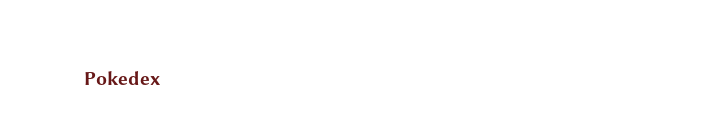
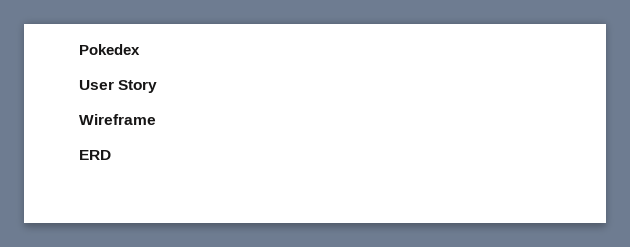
(161, 78) none -> [79,80,158,93] [79,114,156,125] [79,150,111,160] // User Story // Wireframe // ERD

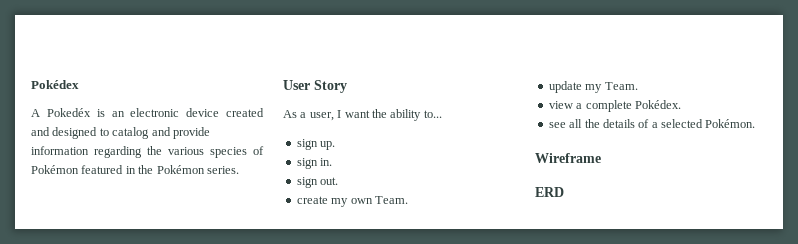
[79,44,140,55] [79,80,158,93] Pokedex // User Story -> [31,80,79,89] [31,108,264,117] [31,127,210,139] [31,146,264,158] [31,165,239,174] [283,80,347,93] [283,109,442,121] [296,139,336,150] [296,158,333,169] [296,177,339,188] [296,196,408,207] [548,81,638,93] [548,100,681,112] [548,119,756,128] Pokédex // A Pokedéx is an electronic device created and designed to catalog and provide information regarding the various species of Pokémon featured in the Pokémon series. // User Story // As a user, I want the ability to... // sign up. // sign in. // sign out. // create my own Team. // update my Team. // view a complete Pokédex. // see all the details of a selected Pokémon.

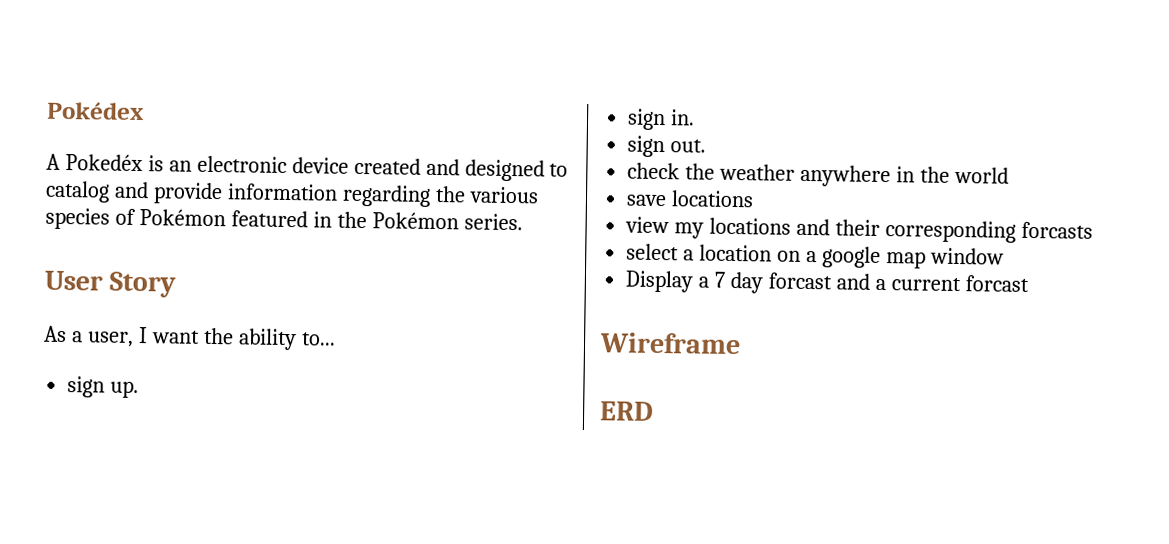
[296,196,408,207] [548,81,638,93] [548,100,681,112] [548,119,756,128] create my own Team. // update my Team. // view a complete Pokédex. // see all the details of a selected Pokémon. -> [627,162,1009,188] [626,190,755,208] [625,216,1093,243] [626,243,1004,269] [625,270,1029,294] check the weather anywhere in the world // save locations // view my locations and their corresponding forcasts // select a location on a google map window // Display a 7 day forcast and a current forcast

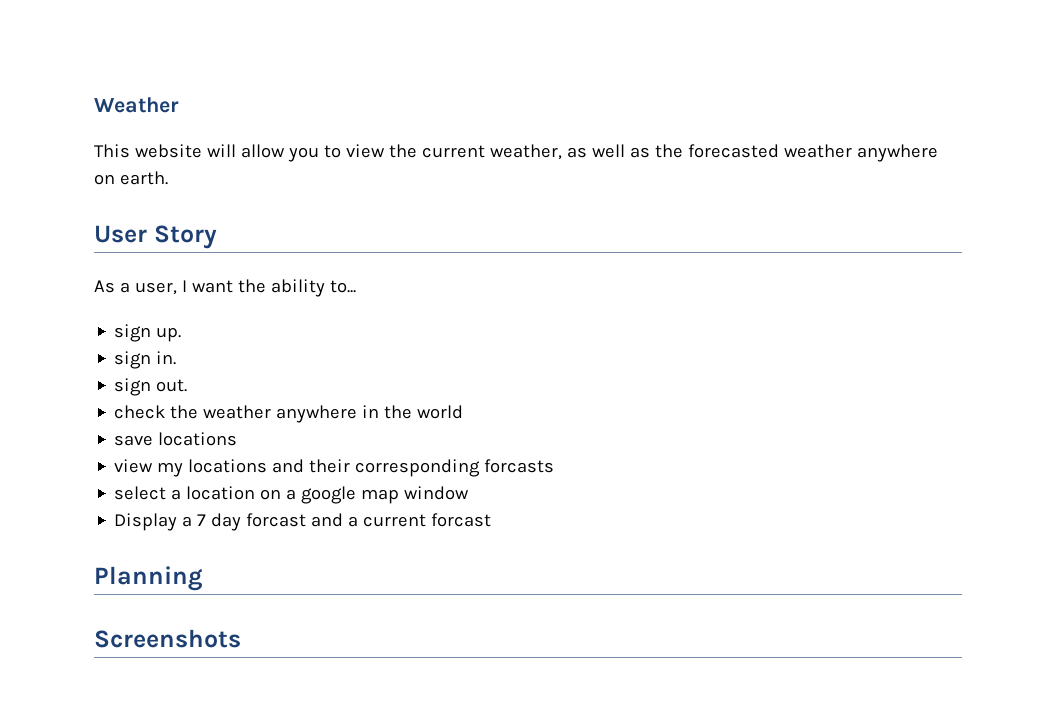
[47,101,144,121] [46,153,569,182] [45,180,539,207] [45,207,523,231] Pokédex // A Pokedéx is an electronic device created and designed to catalog and provide information regarding the various species of Pokémon featured in the Pokémon series. -> [94,97,179,113] [94,144,938,162] [94,171,168,185] Weather // This website will allow you to view the current weather, as well as the forecasted weather anywhere on earth.
[599,332,741,355] [600,401,654,421] Wireframe // ERD -> [94,566,203,591] [94,629,241,648] Planning // Screenshots

